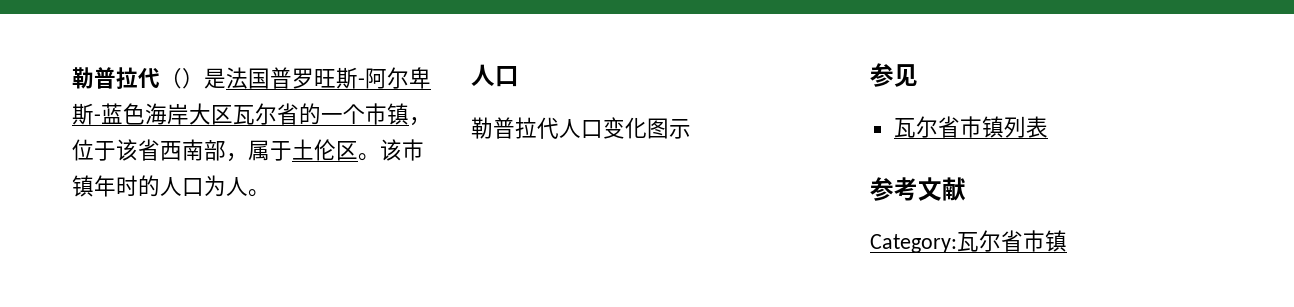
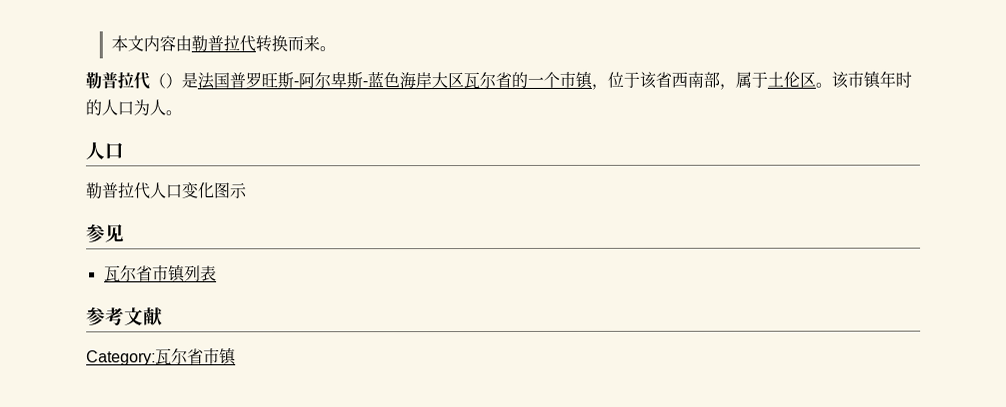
(72, 78) none -> [110,35,336,53] 本文内容由勒普拉代转换而来。 //

